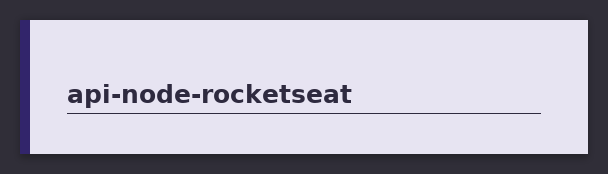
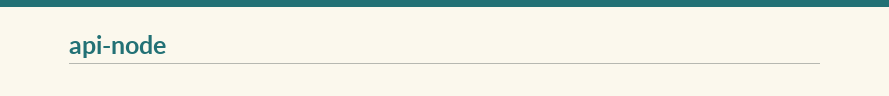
[67,84,352,108] api-node-rocketseat -> [69,35,166,58] api-node

